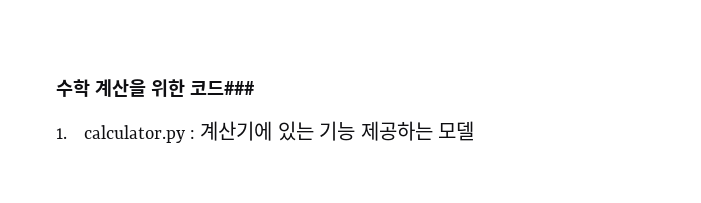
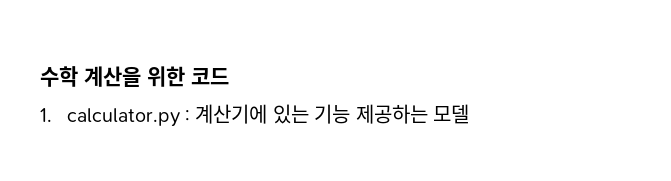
[190,81,254,95] 코드### -> [191,68,229,85] 코드

